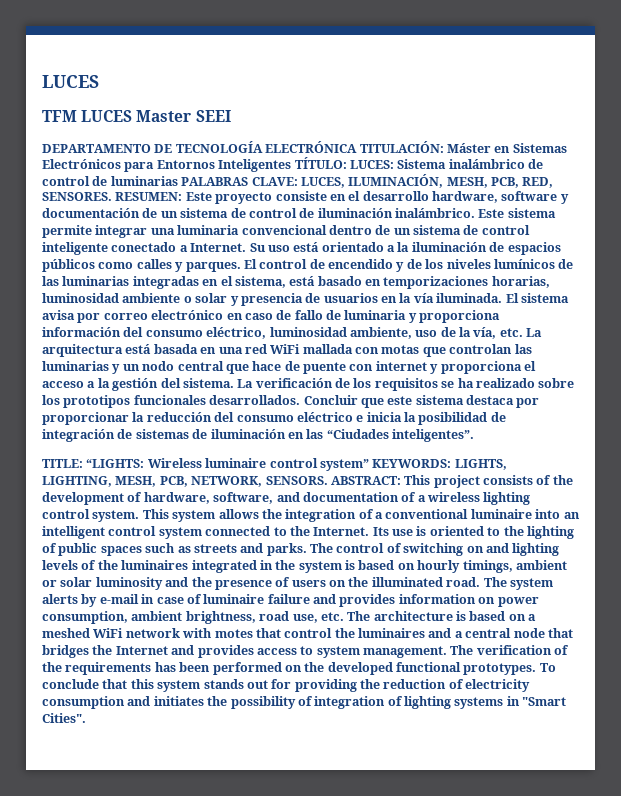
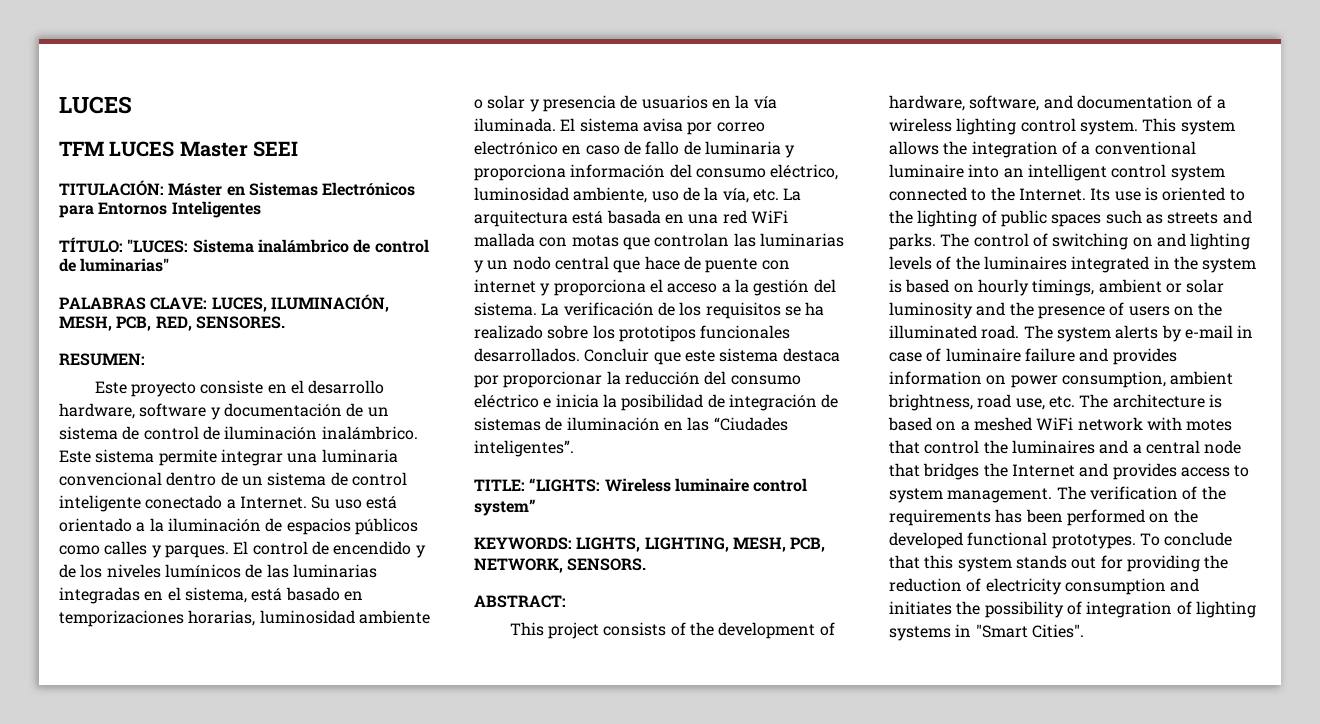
[42,141,358,153] DEPARTAMENTO DE TECNOLOGÍA ELECTRÓNICA -> (299, 149) none
[294,157,394,169] TÍTULO: LUCES: -> [59,237,189,253] // TÍTULO: "LUCES:
[110,176,178,186] luminarias -> [80,258,170,272] luminarias" //
(112, 196) none -> (285, 322) //
(183, 196) none -> (145, 359) //
(369, 465) none -> (536, 507) //
(328, 480) none -> (647, 564) //
(401, 480) none -> (566, 601) //

